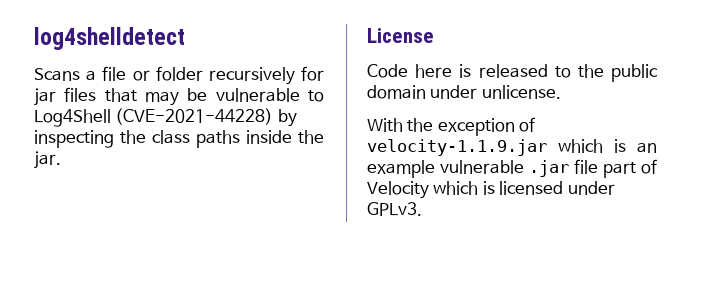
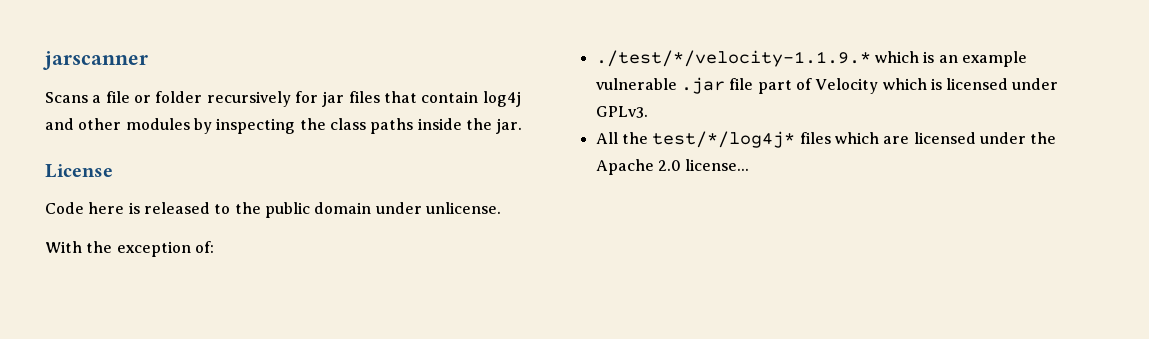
[34,27,185,50] log4shelldetect -> [43,51,148,70] jarscanner
[145,88,324,106] [34,108,274,127] may be vulnerable to Log4Shell (CVE-2021-44228) -> [421,91,521,107] [45,118,190,130] contain log4j and other modules
[519,117,536,132] [367,139,547,156] of velocity-1.1.9.jar -> [194,241,214,253] [595,50,871,67] of: // ./test/*/velocity-1.1.9.*
(422, 209) none -> [595,131,1057,148] [595,159,750,175] // All the test/*/log4j* files which are licensed under the Apache 2.0 license...

